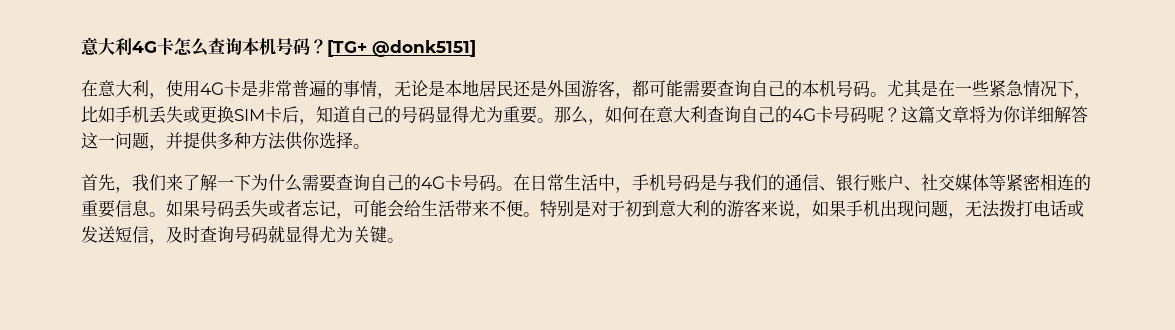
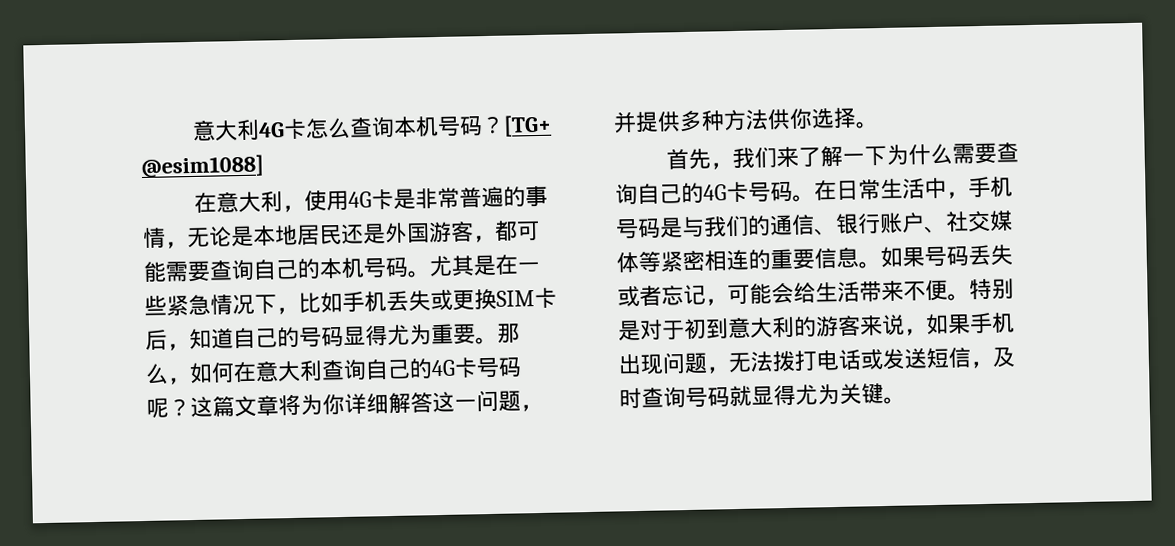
[371,40,476,57] @donk5151] -> [141,154,264,178] @esim1088]

